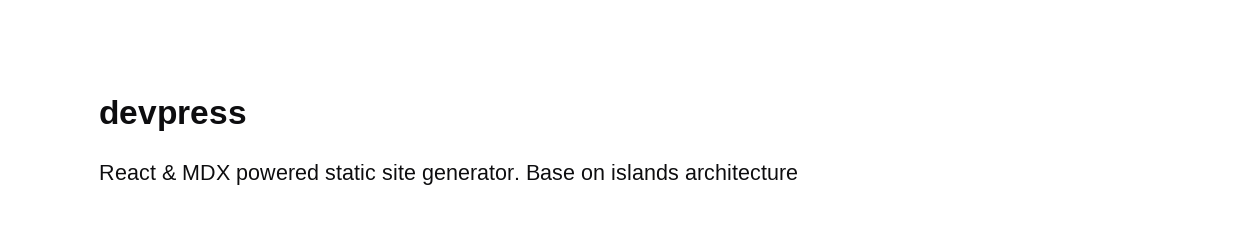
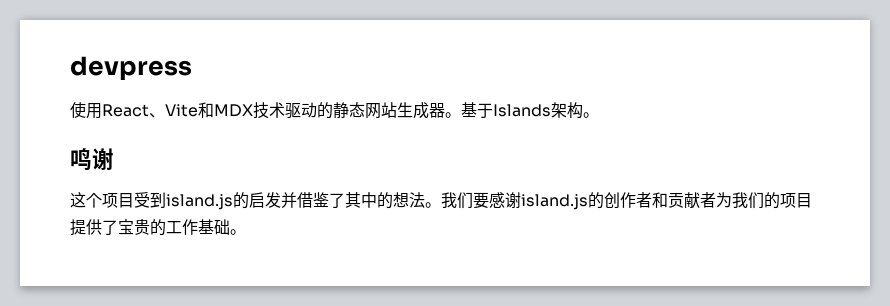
[99,164,798,185] React & MDX powered static site generator. Base on islands architecture -> [70,102,599,119] [70,148,114,170] [70,192,812,210] [70,219,246,236] 使用React、Vite和MDX技术驱动的静态网站生成器。基于Islands架构。 // 鸣谢 // 这个项目受到island.js的启发并借鉴了其中的想法。我们要感谢island.js的创作者和贡献者为我们的项目提供了宝贵的工作基础。

